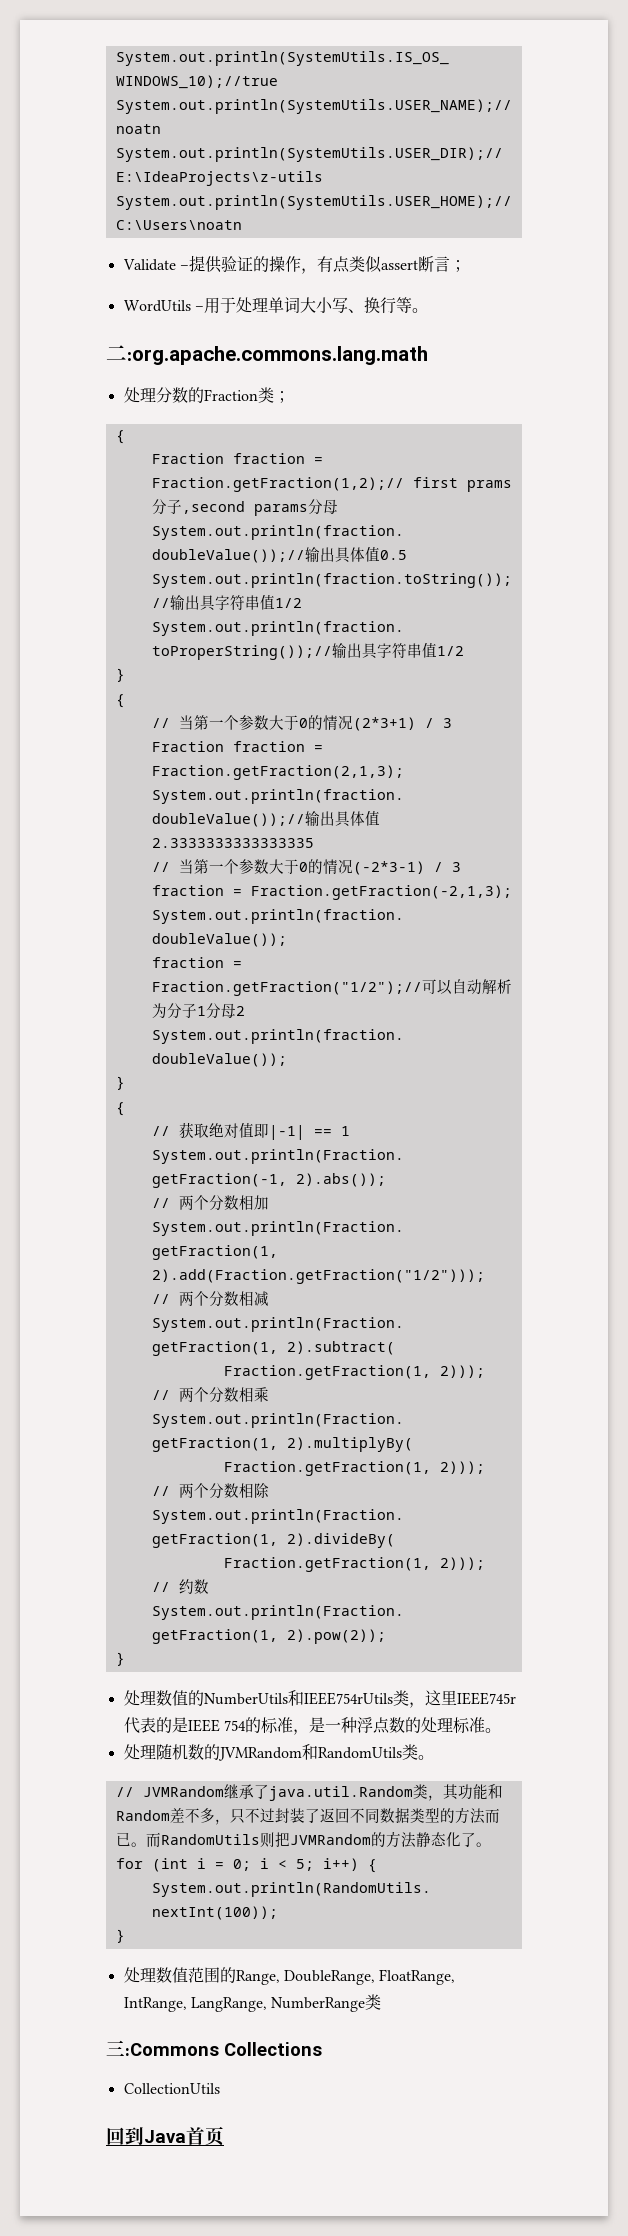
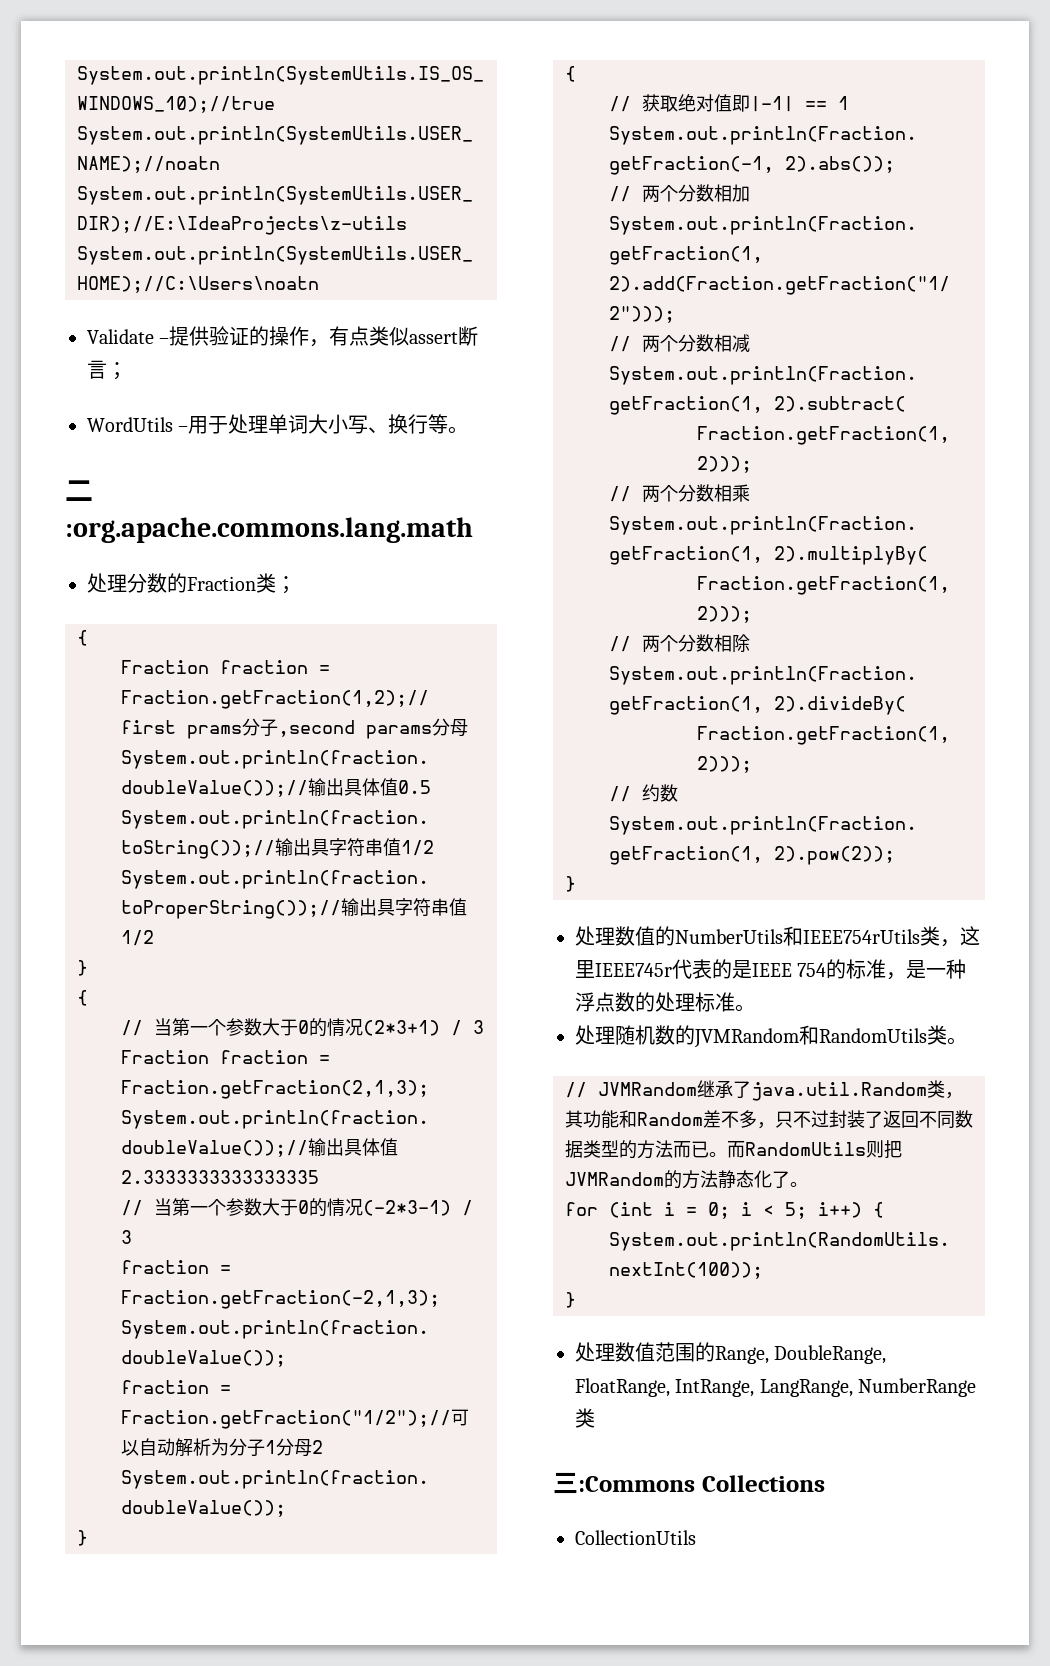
[106,2126,224,2146] // 回到Java首页 -> (696, 1537) none

